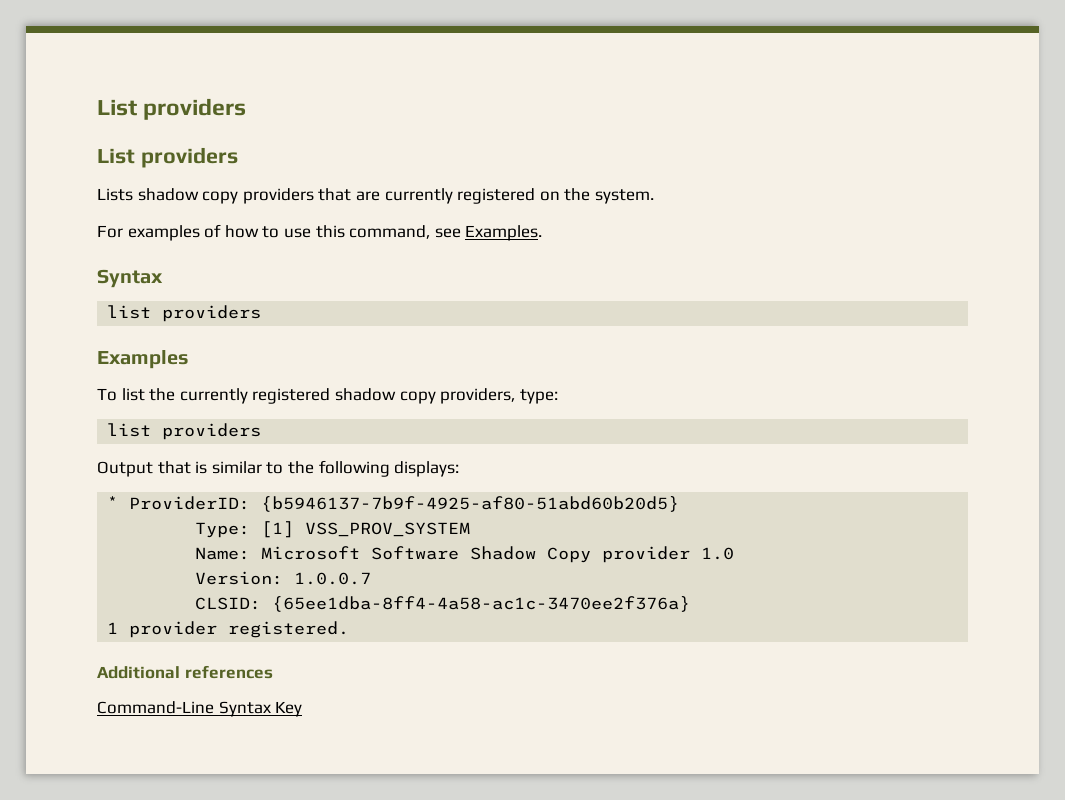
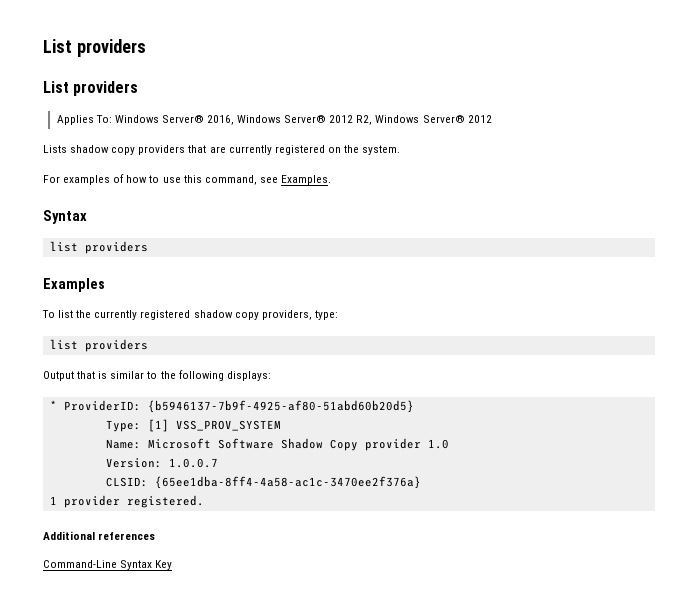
(238, 157) none -> [56,115,492,125] // Applies To: Windows Server® 2016, Windows Server® 2012 R2, Windows Server® 2012

